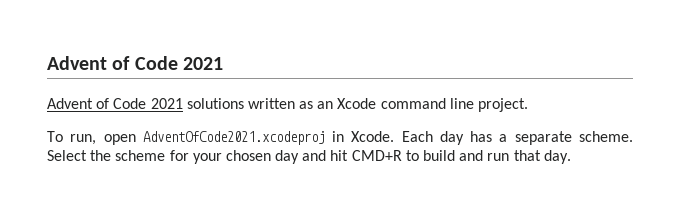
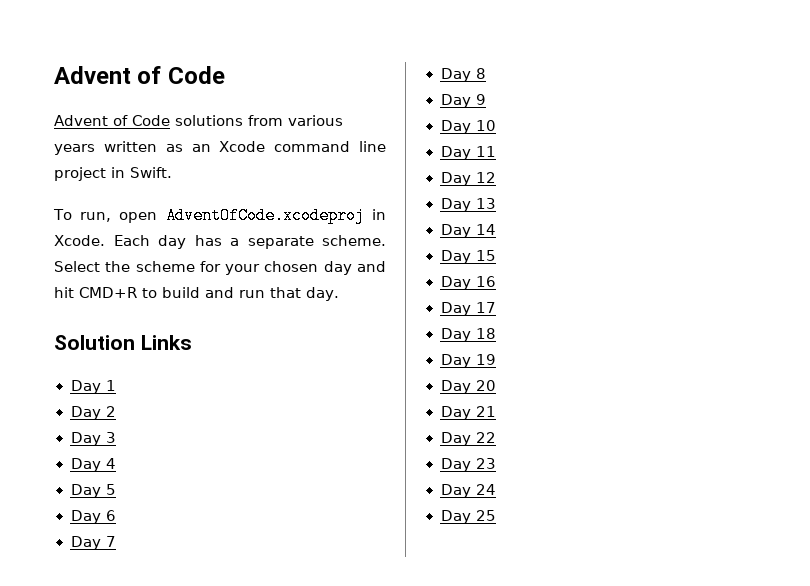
[47,56,223,70] [47,98,244,109] Advent of Code 2021 // Advent of Code 2021 solutions -> [54,66,225,84] [54,115,343,126] [54,144,95,155] Advent of Code // Advent of Code solutions from various years
[478,98,529,112] project. -> [54,167,172,181] project in Swift.
[142,131,325,145] AdventOfCode2021.xcodeproj -> [165,207,365,224] AdventOfCode.xcodeproj
(571, 157) none -> [54,335,192,350] [70,380,116,394] [70,406,116,420] [70,432,116,446] [70,458,116,472] [70,484,116,498] [70,510,116,524] [70,536,116,550] [440,68,486,82] [440,94,486,108] [440,120,496,134] [440,146,496,160] [440,172,496,186] [440,198,496,212] [440,224,496,238] [440,250,496,264] [440,276,496,290] [440,302,496,316] [440,328,496,342] [440,354,496,368] [440,380,496,394] [440,406,496,420] [440,432,496,446] [440,458,496,472] [440,484,496,498] [440,510,496,524] // Solution Links // Day 1 // Day 2 // Day 3 // Day 4 // Day 5 // Day 6 // Day 7 // Day 8 // Day 9 // Day 10 // Day 11 // Day 12 // Day 13 // Day 14 // Day 15 // Day 16 // Day 17 // Day 18 // Day 19 // Day 20 // Day 21 // Day 22 // Day 23 // Day 24 // Day 25

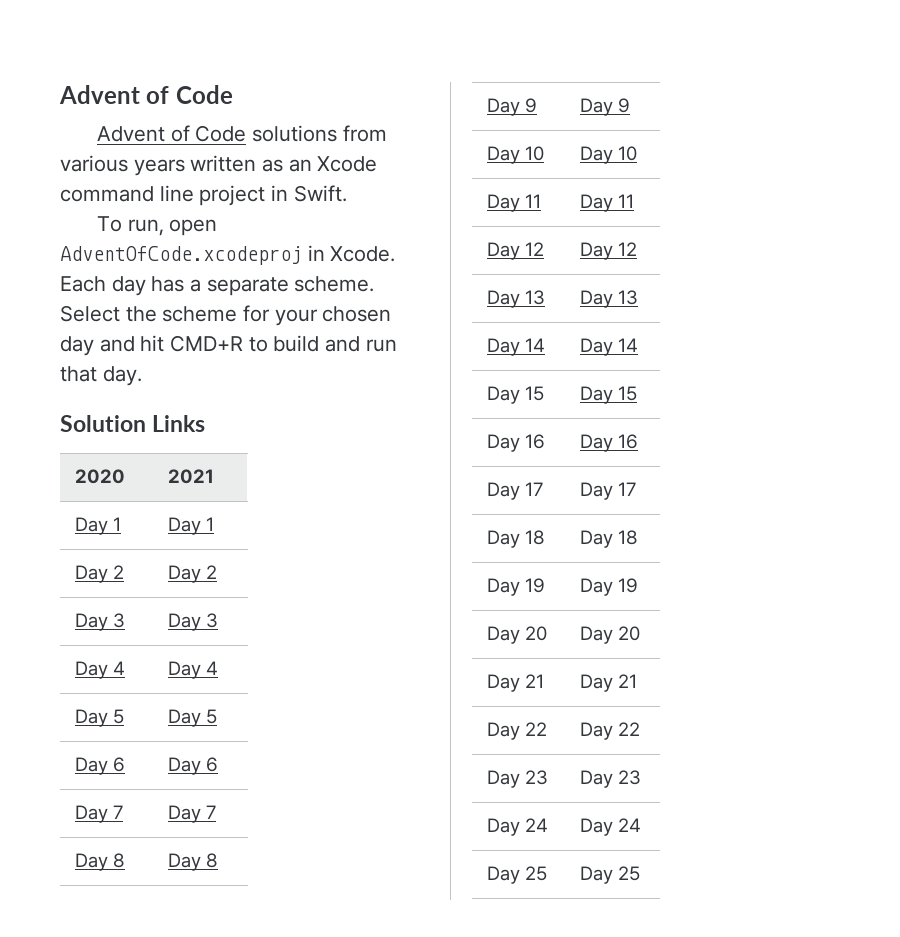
[70,380,116,394] [70,406,116,420] [70,432,116,446] [70,458,116,472] [70,484,116,498] [70,510,116,524] [70,536,116,550] [440,68,486,82] [440,94,486,108] [440,120,496,134] [440,146,496,160] [440,172,496,186] [440,198,496,212] [440,224,496,238] [440,250,496,264] [440,276,496,290] [440,302,496,316] [440,328,496,342] [440,354,496,368] [440,380,496,394] [440,406,496,420] [440,432,496,446] [440,458,496,472] [440,484,496,498] [440,510,496,524] // Day 1 // Day 2 // Day 3 // Day 4 // Day 5 // Day 6 // Day 7 // Day 8 // Day 9 // Day 10 // Day 11 // Day 12 // Day 13 // Day 14 // Day 15 // Day 16 // Day 17 // Day 18 // Day 19 // Day 20 // Day 21 // Day 22 // Day 23 // Day 24 // Day 25 -> [74,469,125,484] [167,469,214,484] [74,517,122,535] [167,517,215,535] [74,565,125,583] [167,565,218,583] [74,613,126,631] [167,613,219,631] [74,661,126,679] [167,661,219,679] [74,709,125,727] [167,709,218,727] [74,757,126,775] [167,757,219,775] [74,805,124,823] [167,805,217,823] [74,853,126,871] [167,853,219,871] [486,98,538,116] [579,98,631,116] [486,146,545,164] [579,146,638,164] [486,194,542,212] [579,194,635,212] [486,242,545,260] [579,242,638,260] [486,290,546,308] [579,290,639,308] [486,338,546,356] [579,338,639,356] [486,386,545,404] [579,386,638,404] [486,434,546,452] [579,434,639,452] [486,482,544,500] [579,482,637,500] [486,530,546,548] [579,530,639,548] [486,578,546,596] [579,578,639,596] [486,626,548,644] [579,626,641,644] [486,674,545,692] [579,674,638,692] [486,722,548,740] [579,722,641,740] [486,770,549,788] [579,770,642,788] [486,818,549,836] [579,818,642,836] [486,866,548,884] [579,866,641,884] // 2020 | 2021 // Day 1 | Day 1 // Day 2 | Day 2 // Day 3 | Day 3 // Day 4 | Day 4 // Day 5 | Day 5 // Day 6 | Day 6 // Day 7 | Day 7 // Day 8 | Day 8 // Day 9 | Day 9 // Day 10 | Day 10 // Day 11 | Day 11 // Day 12 | Day 12 // Day 13 | Day 13 // Day 14 | Day 14 // Day 15 | Day 15 // Day 16 | Day 16 // Day 17 | Day 17 // Day 18 | Day 18 // Day 19 | Day 19 // Day 20 | Day 20 // Day 21 | Day 21 // Day 22 | Day 22 // Day 23 | Day 23 // Day 24 | Day 24 // Day 25 | Day 25

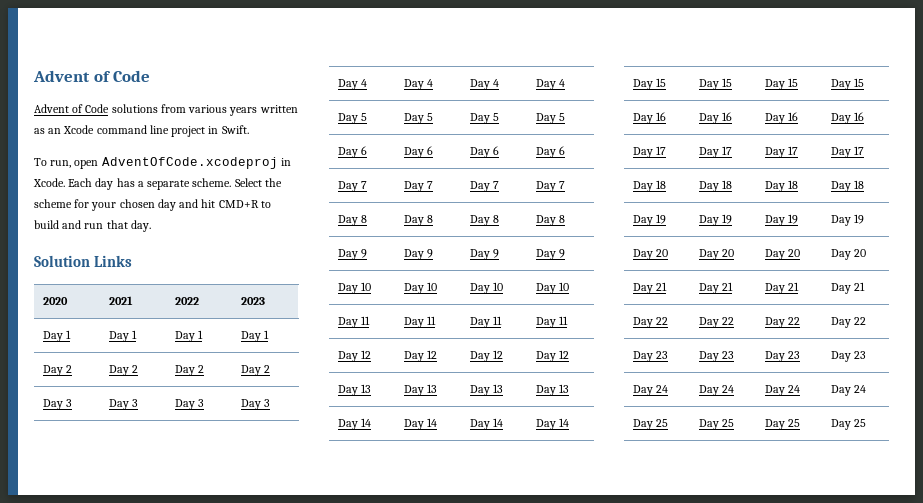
[74,517,122,535] [167,517,215,535] [74,565,125,583] [167,565,218,583] [74,613,126,631] [167,613,219,631] [74,661,126,679] [167,661,219,679] [74,709,125,727] [167,709,218,727] [74,757,126,775] [167,757,219,775] [74,805,124,823] [167,805,217,823] [74,853,126,871] [167,853,219,871] [486,98,538,116] [579,98,631,116] [486,146,545,164] [579,146,638,164] [486,194,542,212] [579,194,635,212] [486,242,545,260] [579,242,638,260] [486,290,546,308] [579,290,639,308] [486,338,546,356] [579,338,639,356] [486,386,545,404] [579,386,638,404] [486,434,546,452] [579,434,639,452] [486,482,544,500] [579,482,637,500] [486,530,546,548] [579,530,639,548] [486,578,546,596] [579,578,639,596] [486,626,548,644] [579,626,641,644] [486,674,545,692] [579,674,638,692] [486,722,548,740] [579,722,641,740] [486,770,549,788] [579,770,642,788] [486,818,549,836] [579,818,642,836] [486,866,548,884] [579,866,641,884] // Day 1 | Day 1 // Day 2 | Day 2 // Day 3 | Day 3 // Day 4 | Day 4 // Day 5 | Day 5 // Day 6 | Day 6 // Day 7 | Day 7 // Day 8 | Day 8 // Day 9 | Day 9 // Day 10 | Day 10 // Day 11 | Day 11 // Day 12 | Day 12 // Day 13 | Day 13 // Day 14 | Day 14 // Day 15 | Day 15 // Day 16 | Day 16 // Day 17 | Day 17 // Day 18 | Day 18 // Day 19 | Day 19 // Day 20 | Day 20 // Day 21 | Day 21 // Day 22 | Day 22 // Day 23 | Day 23 // Day 24 | Day 24 // Day 25 | Day 25 -> [174,297,199,305] [240,297,265,305] [42,330,71,342] [108,330,137,342] [174,330,203,342] [240,330,269,342] [42,365,72,376] [108,365,138,376] [174,365,204,376] [240,365,270,376] [42,399,72,410] [108,399,138,410] [174,399,204,410] [240,399,270,410] [337,79,367,90] [403,79,433,90] [469,79,499,90] [535,79,565,90] [337,113,367,124] [403,113,433,124] [469,113,499,124] [535,113,565,124] [337,146,367,158] [403,146,433,158] [469,146,499,158] [535,146,565,158] [337,181,367,192] [403,181,433,192] [469,181,499,192] [535,181,565,192] [337,215,367,226] [403,215,433,226] [469,215,499,226] [535,215,565,226] [337,249,367,260] [403,249,433,260] [469,249,499,260] [535,249,565,260] [337,282,371,294] [403,282,437,294] [469,282,503,294] [535,282,569,294] [337,316,370,328] [403,316,436,328] [469,316,502,328] [535,316,568,328] [337,350,371,362] [403,350,437,362] [469,350,503,362] [535,350,569,362] [337,384,371,396] [403,384,437,396] [469,384,503,396] [535,384,569,396] [337,418,371,430] [403,418,437,430] [469,418,503,430] [535,418,569,430] [632,78,666,90] [698,78,732,90] [764,78,798,90] [830,78,864,90] [632,112,666,124] [698,112,732,124] [764,112,798,124] [830,112,864,124] [632,146,666,158] [698,146,732,158] [764,146,798,158] [830,146,864,158] [632,180,666,192] [698,180,732,192] [764,180,798,192] [830,180,864,192] [632,214,666,226] [698,214,732,226] [764,214,798,226] [830,214,864,226] [632,249,668,260] [698,249,734,260] [764,249,800,260] [830,249,866,260] [632,282,667,294] [698,282,733,294] [764,282,799,294] [830,282,865,294] [632,317,668,328] [698,317,734,328] [764,317,800,328] [830,317,866,328] [632,351,668,362] [698,351,734,362] [764,351,800,362] [830,351,866,362] [632,385,668,396] [698,385,734,396] [764,385,800,396] [830,385,866,396] [632,419,668,430] [698,419,734,430] [764,419,800,430] [830,419,866,430] | 2022 | 2023 // Day 1 | Day 1 | Day 1 | Day 1 // Day 2 | Day 2 | Day 2 | Day 2 // Day 3 | Day 3 | Day 3 | Day 3 // Day 4 | Day 4 | Day 4 | Day 4 // Day 5 | Day 5 | Day 5 | Day 5 // Day 6 | Day 6 | Day 6 | Day 6 // Day 7 | Day 7 | Day 7 | Day 7 // Day 8 | Day 8 | Day 8 | Day 8 // Day 9 | Day 9 | Day 9 | Day 9 // Day 10 | Day 10 | Day 10 | Day 10 // Day 11 | Day 11 | Day 11 | Day 11 // Day 12 | Day 12 | Day 12 | Day 12 // Day 13 | Day 13 | Day 13 | Day 13 // Day 14 | Day 14 | Day 14 | Day 14 // Day 15 | Day 15 | Day 15 | Day 15 // Day 16 | Day 16 | Day 16 | Day 16 // Day 17 | Day 17 | Day 17 | Day 17 // Day 18 | Day 18 | Day 18 | Day 18 // Day 19 | Day 19 | Day 19 | Day 19 // Day 20 | Day 20 | Day 20 | Day 20 // Day 21 | Day 21 | Day 21 | Day 21 // Day 22 | Day 22 | Day 22 | Day 22 // Day 23 | Day 23 | Day 23 | Day 23 // Day 24 | Day 24 | Day 24 | Day 24 // Day 25 | Day 25 | Day 25 | Day 25

